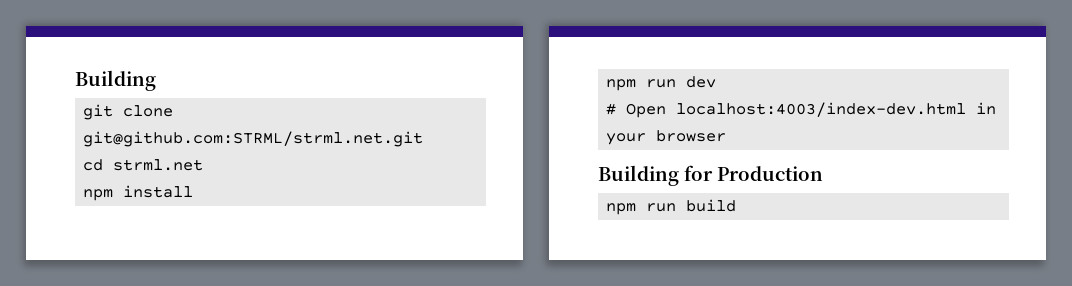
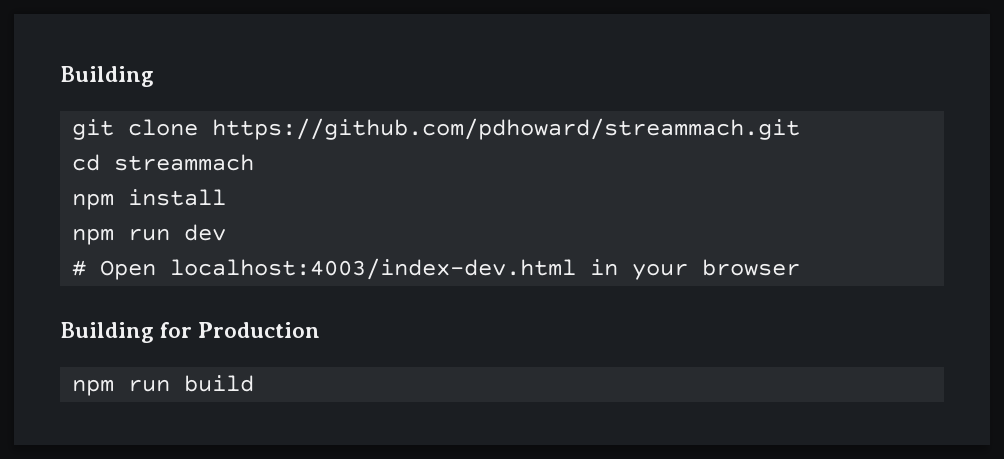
[83,131,424,147] git@github.com:STRML/strml.net.git -> [212,118,801,140] https://github.com/pdhoward/streammach.git
[113,159,204,171] strml.net -> [114,154,255,171] streammach

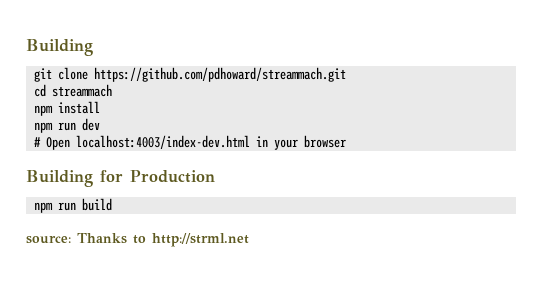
(255, 383) none -> [26,233,249,247] // source: Thanks to http://strml.net

